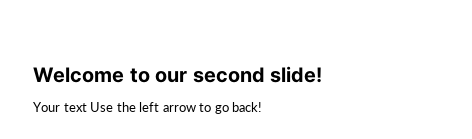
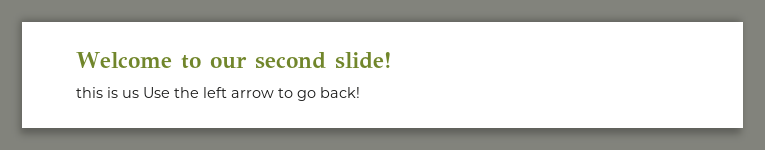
[33,102,87,112] Your text -> [76,87,139,98] this is us

